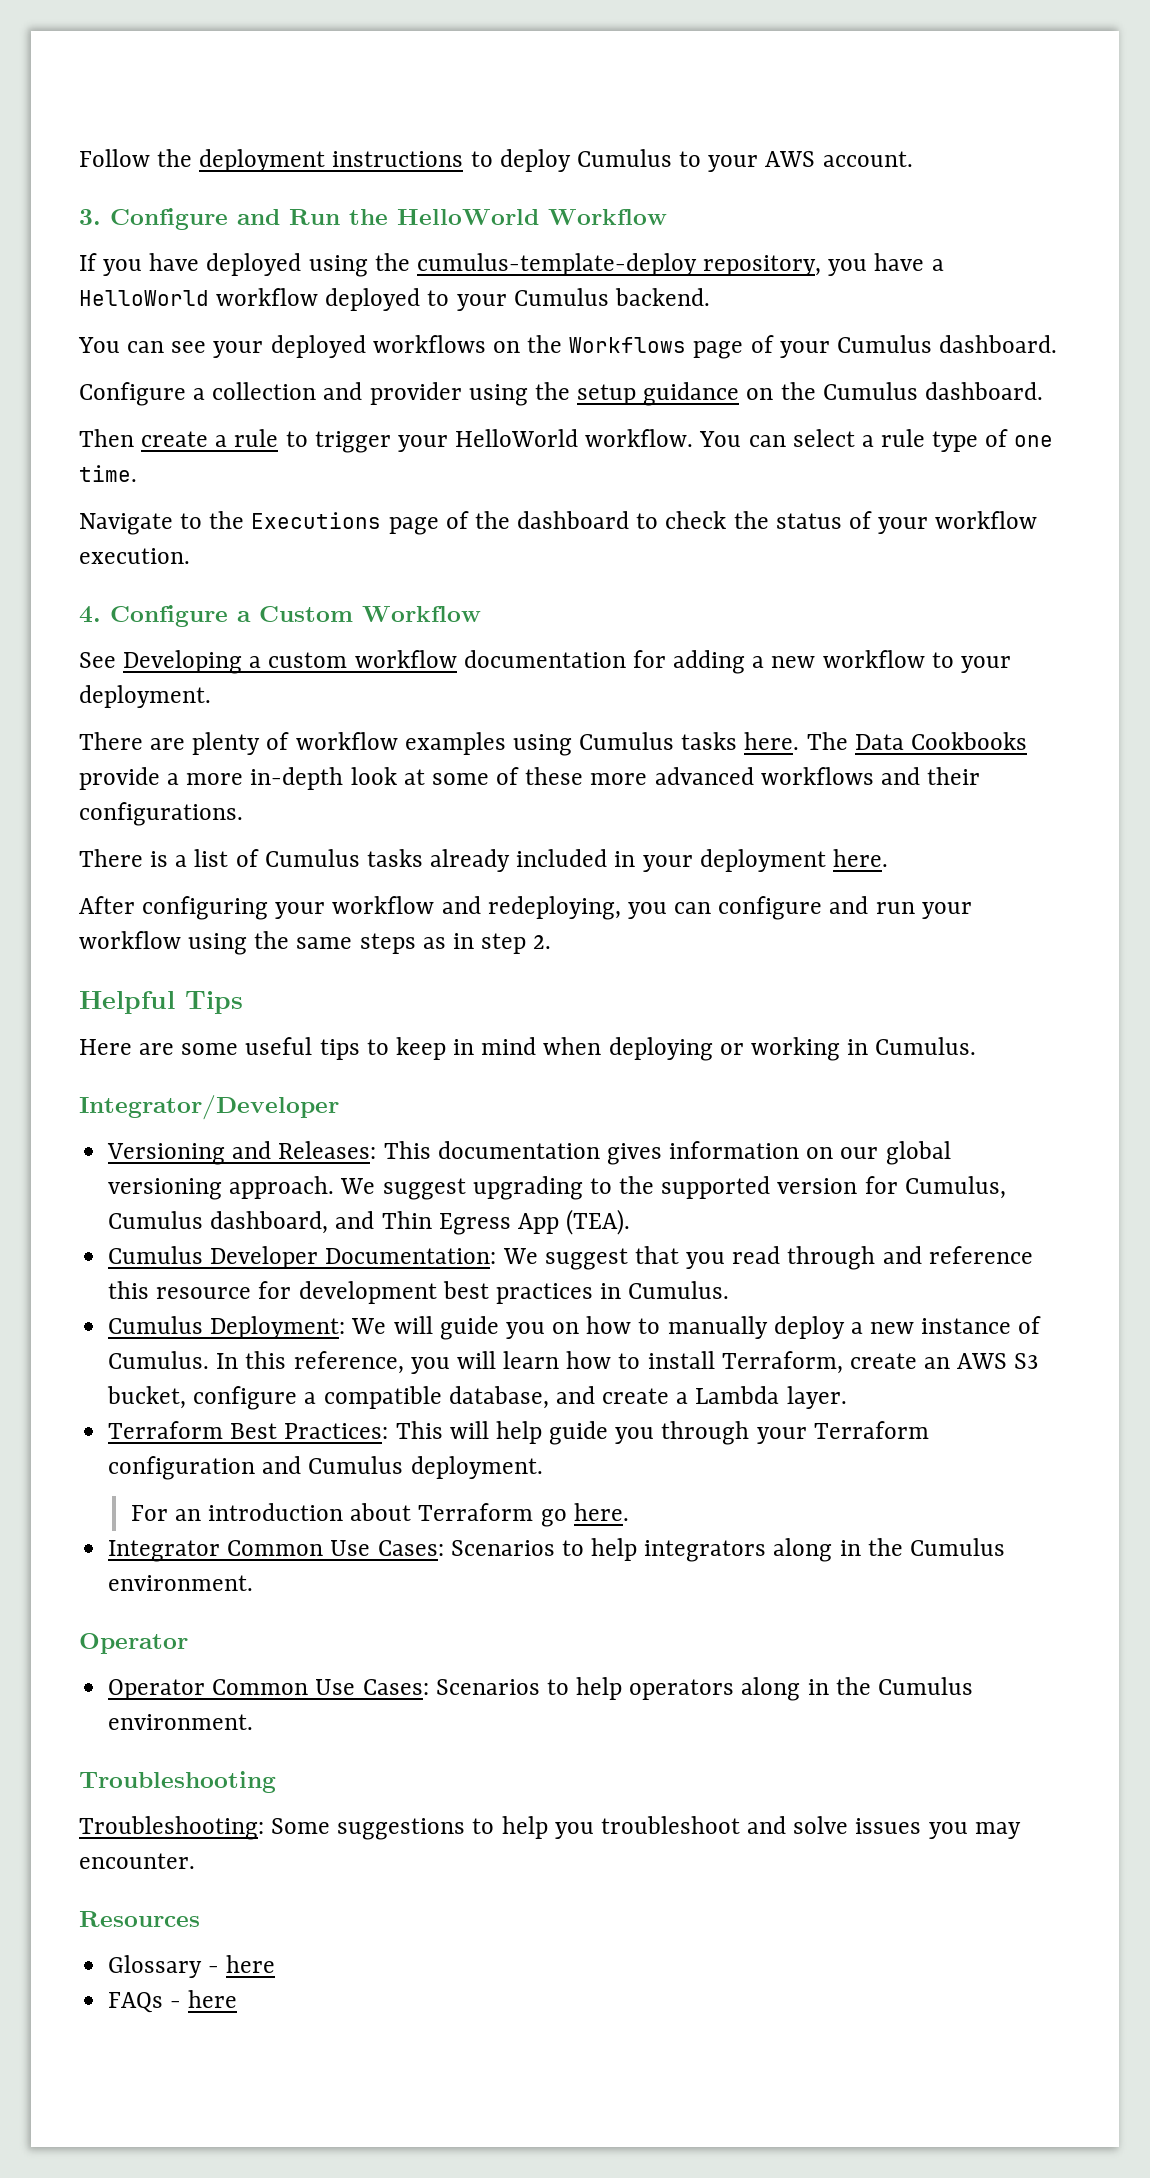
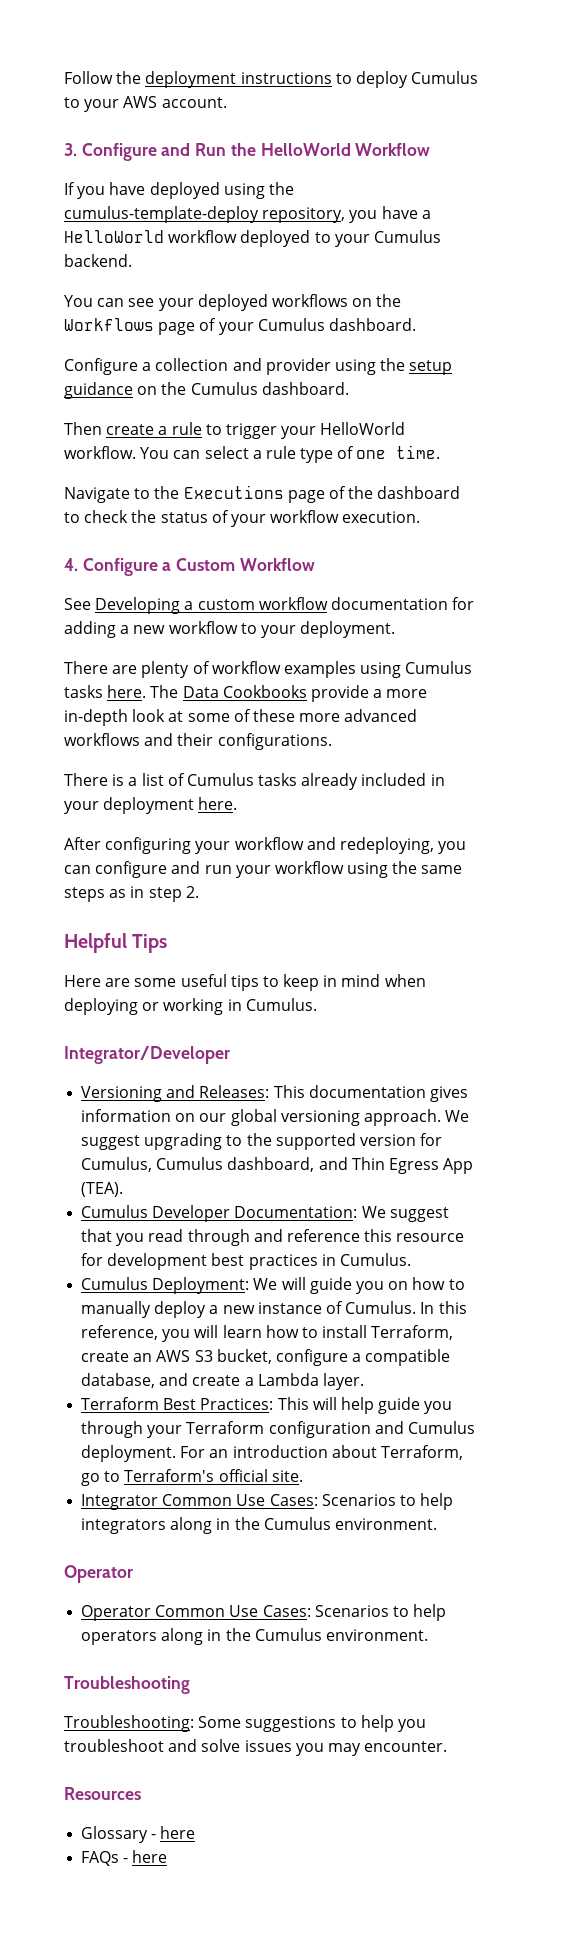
(543, 1467) // -> (177, 1453) none
[418,1503,629,1527] Terraform go here. -> [380,1445,463,1460] [81,1469,303,1486] Terraform, go to Terraform's official site.

